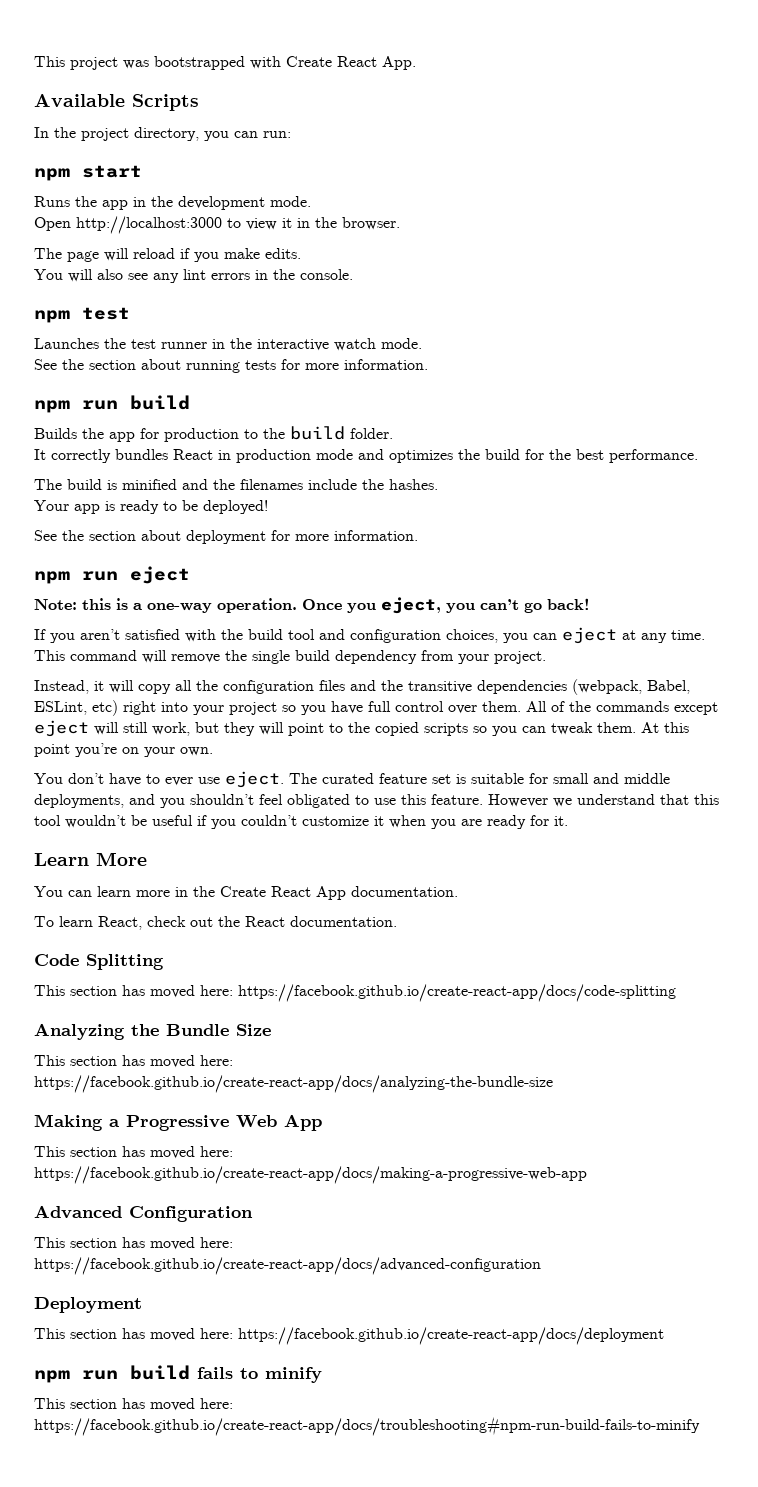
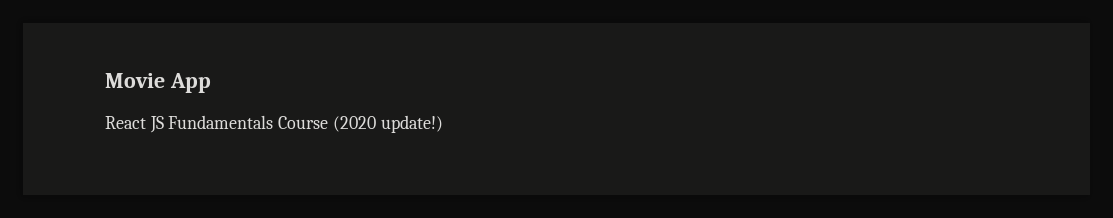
[34,56,416,70] [34,94,199,111] [34,127,291,141] [34,165,142,181] [34,196,311,210] [34,216,400,234] [34,248,301,262] [34,269,353,283] [34,307,130,323] [34,338,422,351] [34,359,428,373] [34,395,190,413] [34,426,393,442] [34,449,698,463] [34,479,438,490] [34,500,268,514] [34,530,418,544] [34,566,190,584] [34,597,590,614] [34,627,705,644] [34,650,546,664] [34,679,690,695] [34,700,718,716] [34,720,689,737] [34,743,213,757] [34,771,670,788] [34,794,719,808] [34,815,568,829] [34,852,147,866] [34,886,458,900] [34,916,397,930] [34,954,164,970] [34,984,676,1002] [34,1023,271,1040] [34,1055,233,1068] [34,1075,553,1093] [34,1114,322,1131] [34,1146,233,1159] [34,1166,587,1184] [34,1205,253,1222] [34,1237,233,1250] [34,1257,541,1275] [34,1297,142,1313] [34,1327,664,1345] [34,1365,322,1383] [34,1398,233,1411] [34,1416,700,1436] This project was bootstrapped with Create React App. // Available Scripts // In the project directory, you can run: // npm start // Runs the app in the development mode. // Open http://localhost:3000 to view it in the browser. // The page will reload if you make edits. // You will also see any lint errors in the console. // npm test // Launches the test runner in the interactive watch mode. // See the section about running tests for more information. // npm run build // Builds the app for production to the build folder. // It correctly bundles React in production mode and optimizes the build for the best performance. // The build is minified and the filenames include the hashes. // Your app is ready to be deployed! // See the section about deployment for more information. // npm run eject // Note: this is a one-way operation. Once you eject, you can’t go back! // If you aren’t satisfied with the build tool and configuration choices, you can eject at any time. This command will remove the single build dependency from your project. // Instead, it will copy all the configuration files and the transitive dependencies (webpack, Babel, ESLint, etc) right into your project so you have full control over them. All of the commands except eject will still work, but they will point to the copied scripts so you can tweak them. At this point you’re on your own. // You don’t have to ever use eject. The curated feature set is suitable for small and middle deployments, and you shouldn’t feel obligated to use this feature. However we understand that this tool wouldn’t be useful if you couldn’t customize it when you are ready for it. // Learn More // You can learn more in the Create React App documentation. // To learn React, check out the React documentation. // Code Splitting // This section has moved here: https://facebook.github.io/create-react-app/docs/code-splitting // Analyzing the Bundle Size // This section has moved here: https://facebook.github.io/create-react-app/docs/analyzing-the-bundle-size // Making a Progressive Web App // This section has moved here: https://facebook.github.io/create-react-app/docs/making-a-progressive-web-app // Advanced Configuration // This section has moved here: https://facebook.github.io/create-react-app/docs/advanced-configuration // Deployment // This section has moved here: https://facebook.github.io/create-react-app/docs/deployment // npm run build fails to minify // This section has moved here: https://facebook.github.io/create-react-app/docs/troubleshooting#npm-run-build-fails-to-minify -> [105,73,211,93] [105,115,443,133] Movie App // React JS Fundamentals Course (2020 update!)

